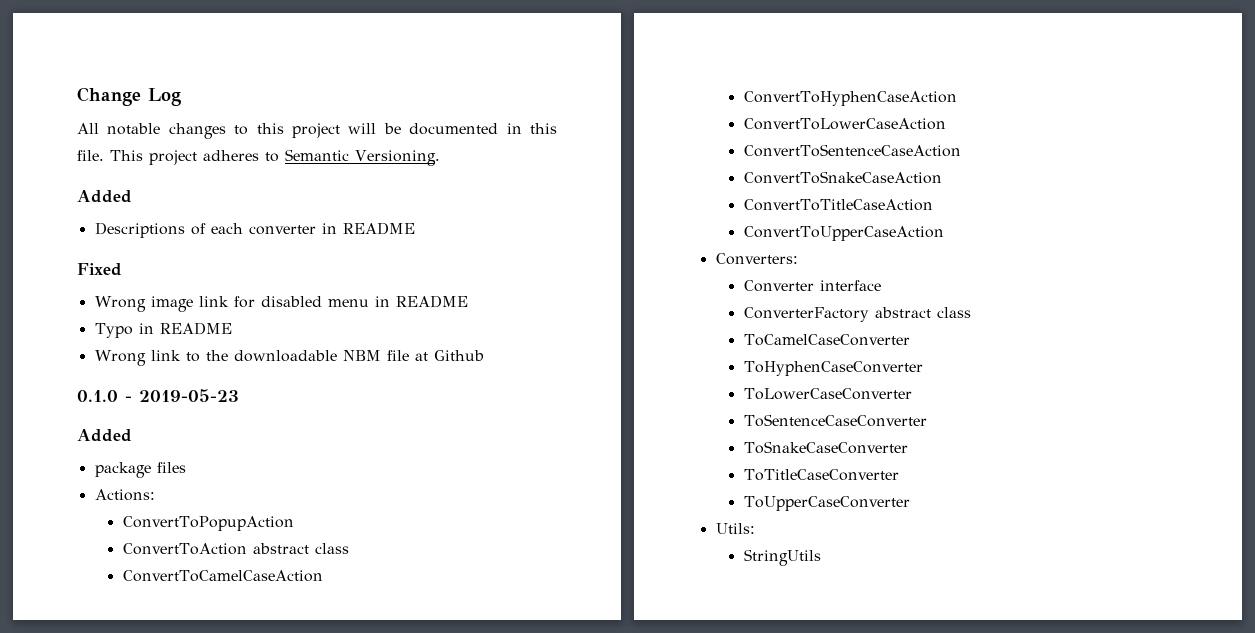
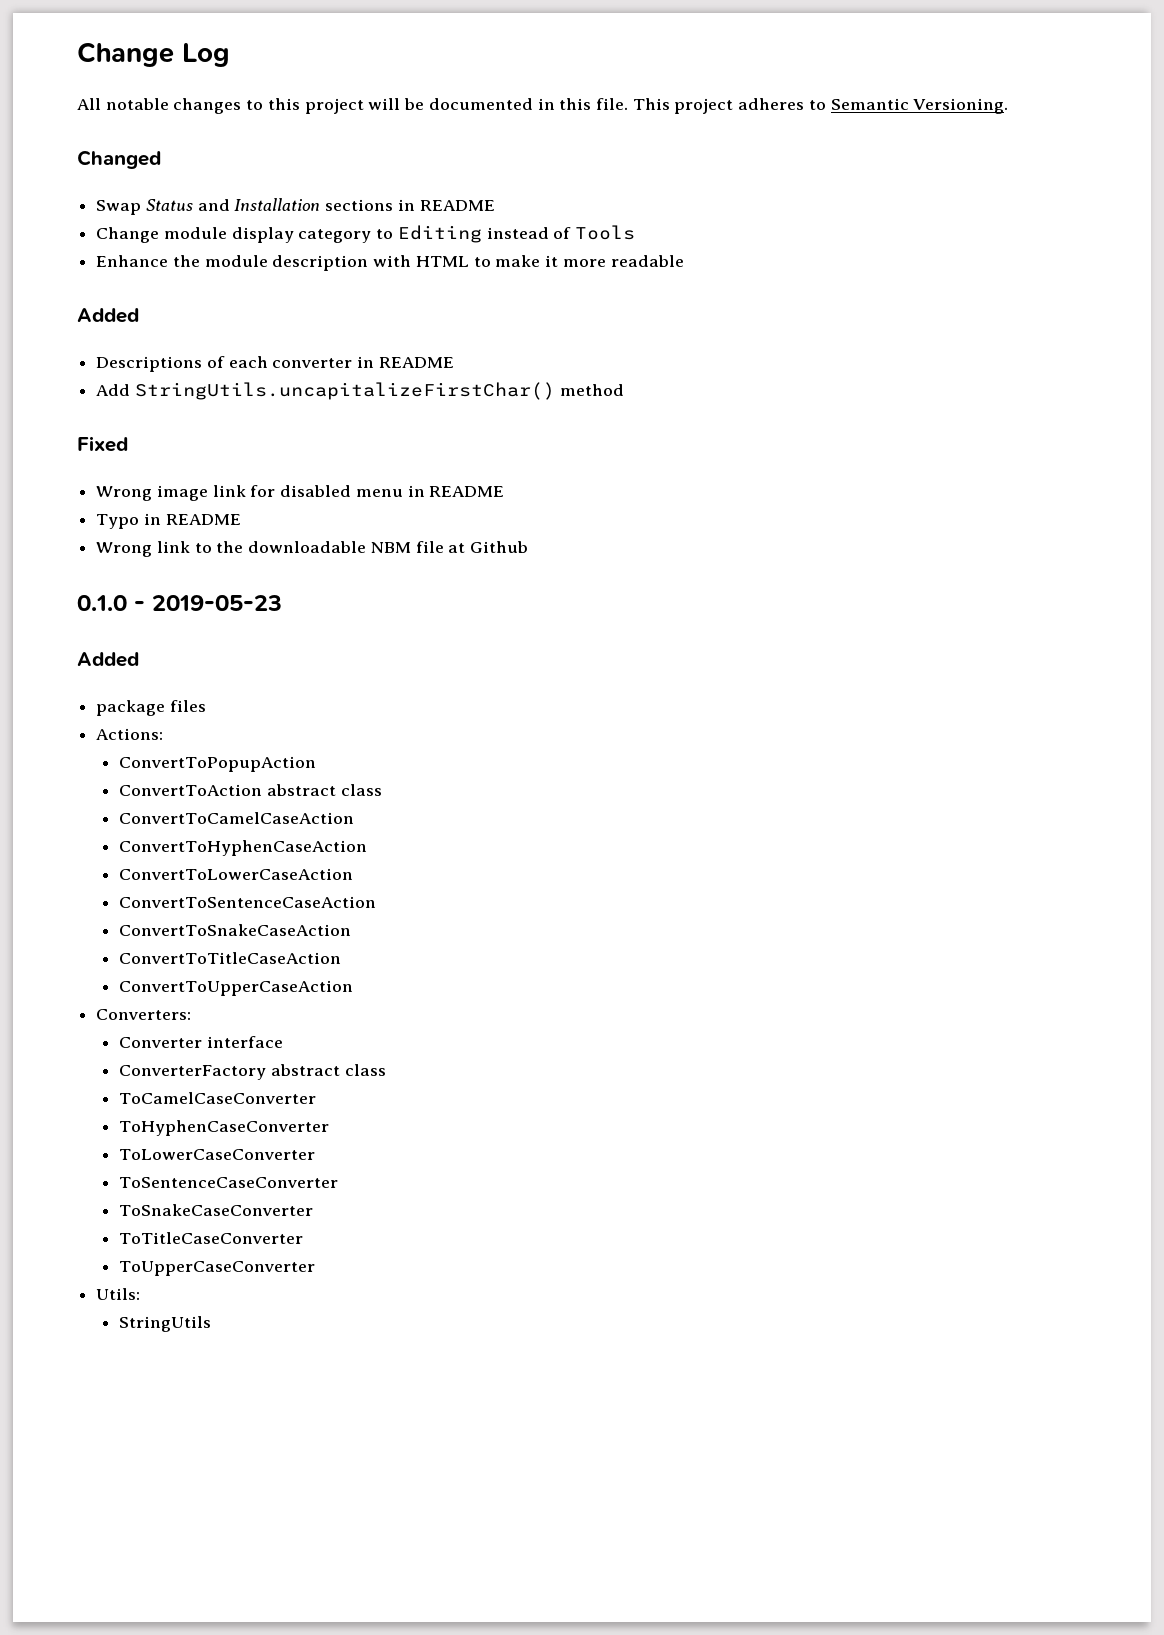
(440, 158) none -> [77,150,161,169] [96,198,495,215] [96,225,636,243] [96,255,684,271] // Changed // Swap Status and Installation sections in README // Change module display category to Editing instead of Tools // Enhance the module description with HTML to make it more readable
(415, 228) none -> [96,382,624,400] // Add StringUtils.uncapitalizeFirstChar() method

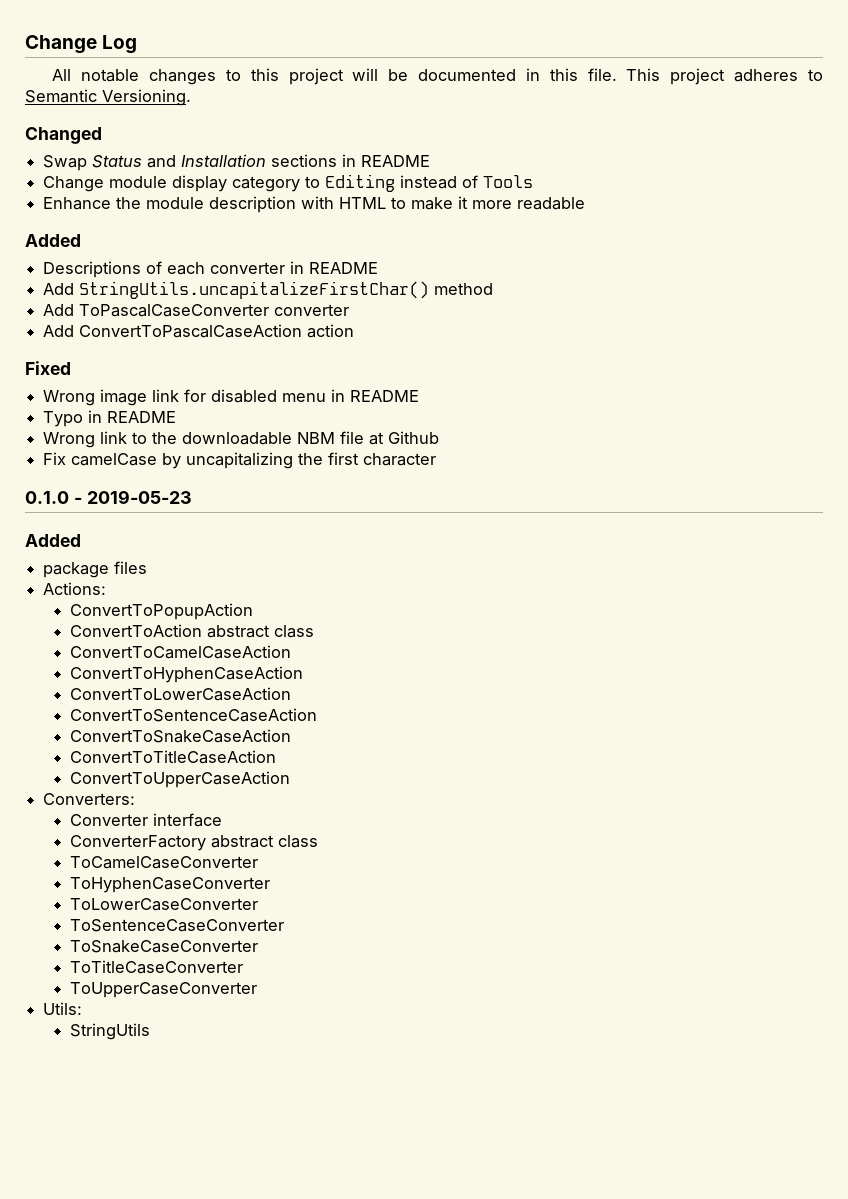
(624, 390) none -> [43,304,350,317] [43,324,355,338] // Add ToPascalCaseConverter converter // Add ConvertToPascalCaseAction action
(529, 547) none -> [43,452,437,469] // Fix camelCase by uncapitalizing the first character

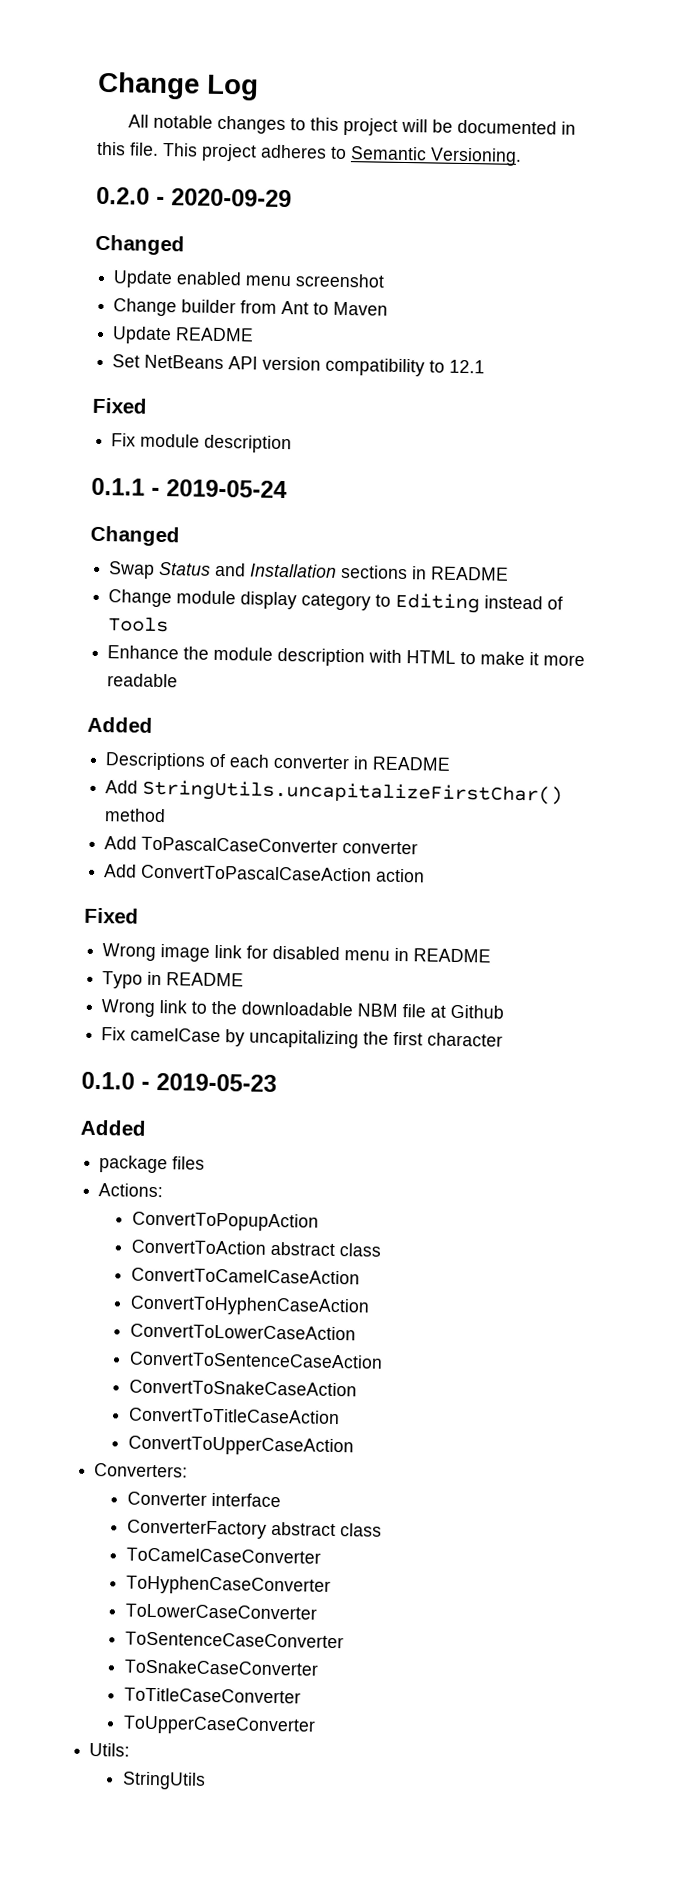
(191, 97) none -> [96,186,292,208] [95,234,185,256] [113,270,386,289] [113,298,389,317] [112,326,255,345] [112,354,486,377] [92,397,147,414] [111,433,293,454] [91,477,287,499] // 0.2.0 - 2020-09-29 // Changed // Update enabled menu screenshot // Change builder from Ant to Maven // Update README // Set NetBeans API version compatibility to 12.1 // Fixed // Fix module description // 0.1.1 - 2019-05-24

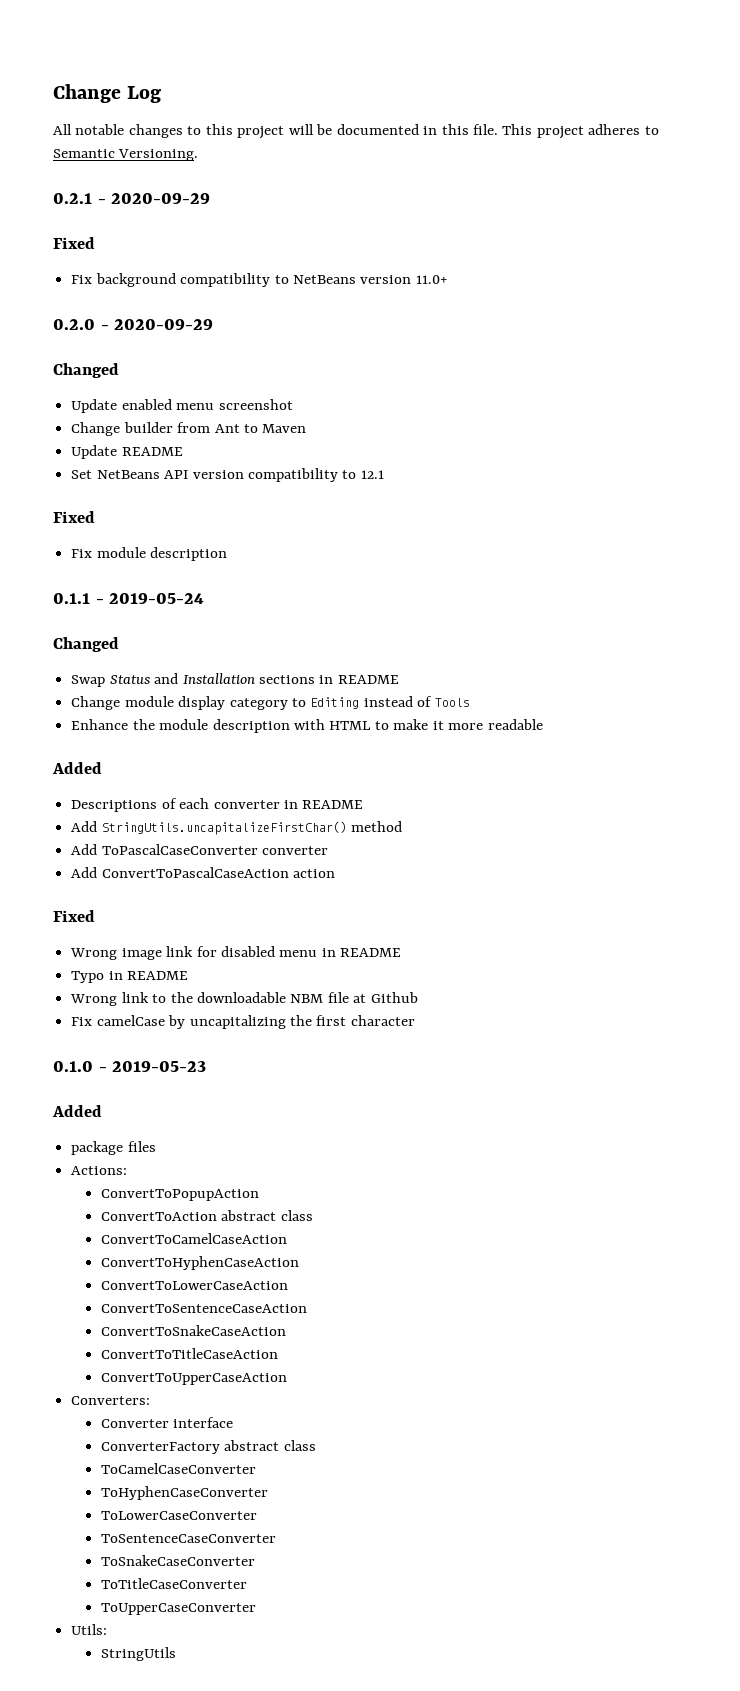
(522, 156) none -> [53,193,211,204] [53,237,95,249] [71,273,448,287] // 0.2.1 - 2020-09-29 // Fixed // Fix background compatibility to NetBeans version 11.0+

